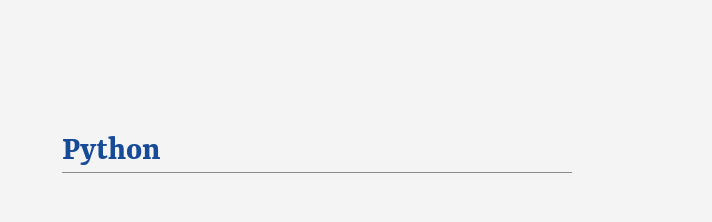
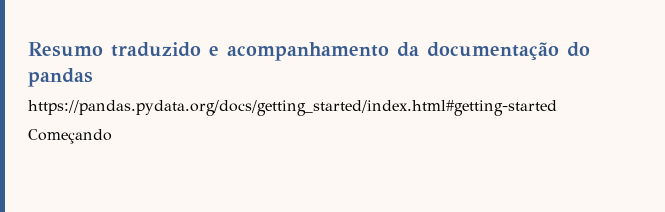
[62,136,161,165] Python -> [28,42,590,61] [28,68,93,87] [28,100,557,116] [28,129,112,144] Resumo traduzido e acompanhamento da documentação do pandas // https://pandas.pydata.org/docs/getting_started/index.html#getting-started // Começando

